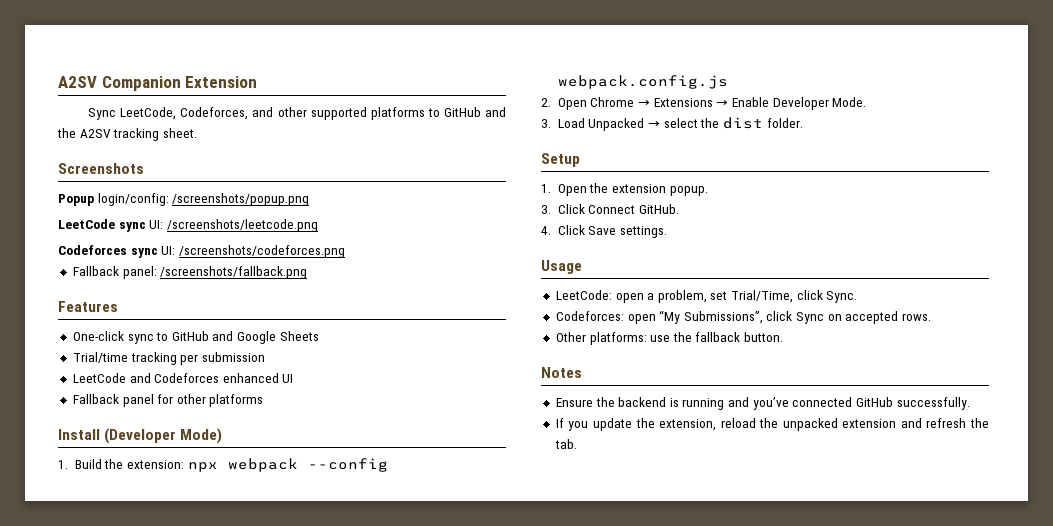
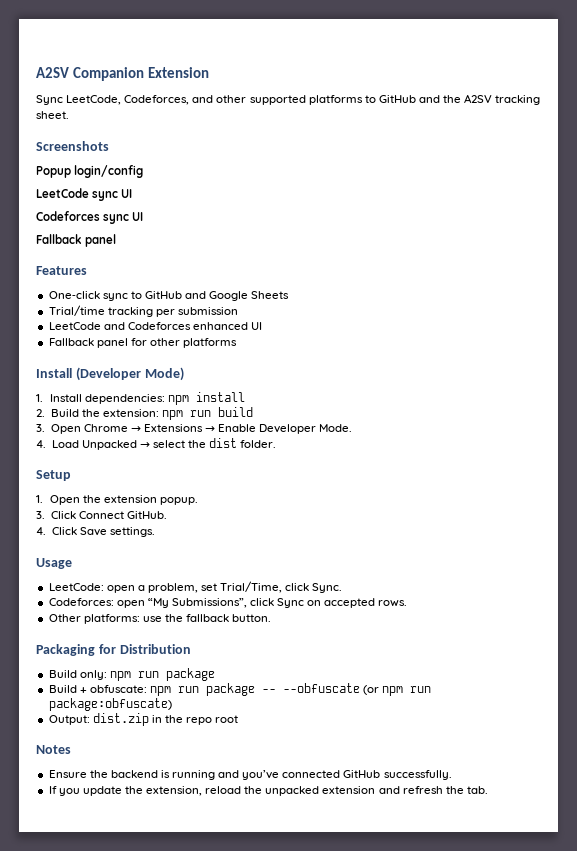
[97,193,310,206] login/config: /screenshots/popup.png -> [74,165,144,178] login/config
[149,219,318,232] UI: /screenshots/leetcode.png -> [121,189,133,198] UI
[161,245,345,258] [72,266,308,279] UI: /screenshots/codeforces.png // Fallback panel: /screenshots/fallback.png -> [132,212,144,221] [36,234,117,247] UI // Fallback panel
[74,458,388,472] [557,75,728,89] [541,98,551,107] Build the extension: npx webpack --config webpack.config.js // 2. -> [49,392,245,405] [36,407,254,420] [36,424,45,432] Install dependencies: npm install // 2. Build the extension: npm run build // 3.
[541,119,551,128] 3. -> [36,440,46,448] 4.
(784, 337) none -> [36,644,191,656] [48,668,215,681] [48,683,432,696] [48,698,172,711] [48,713,239,726] // Packaging for Distribution // Build only: npm run package // Build + obfuscate: npm run package -- --obfuscate (or npm run package:obfuscate) // Output: dist.zip in the repo root

